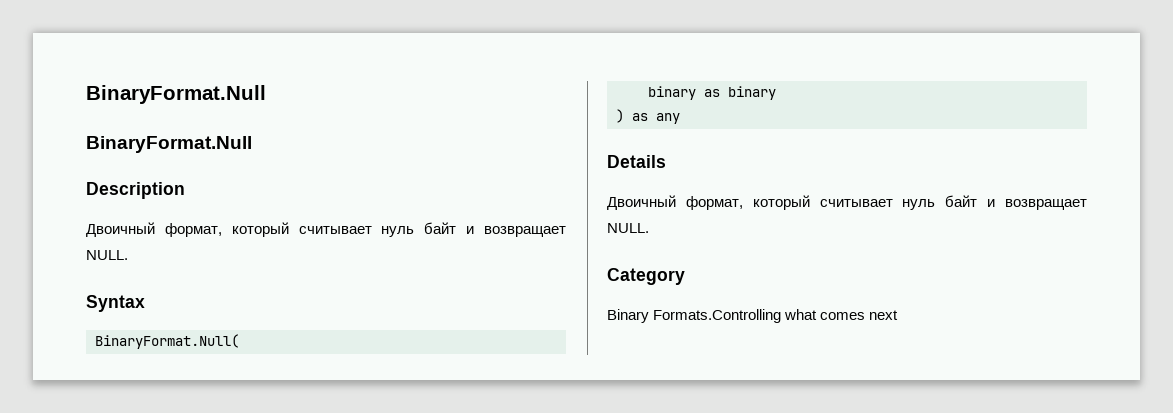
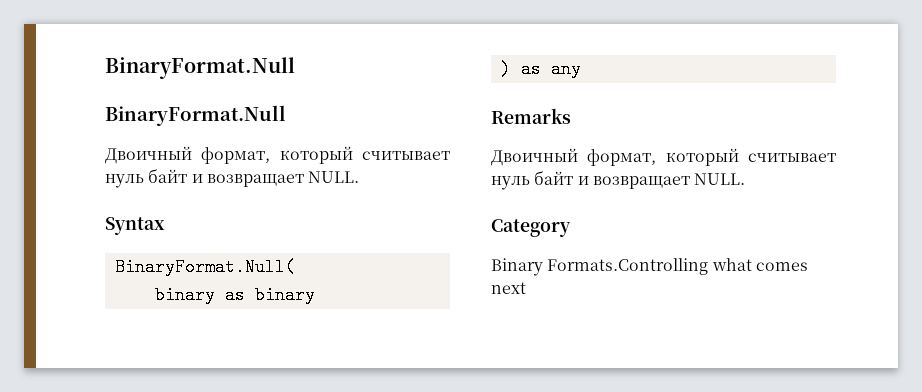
[86,182,185,199] // Description -> (286, 115) none
[607,155,666,168] Details -> [491,108,571,124] Remarks

